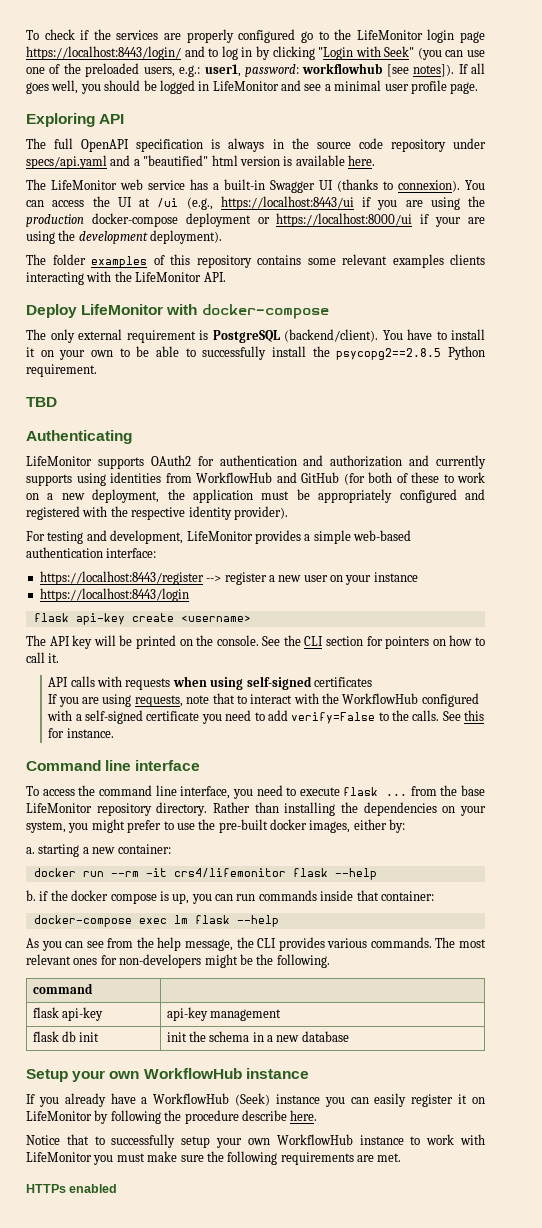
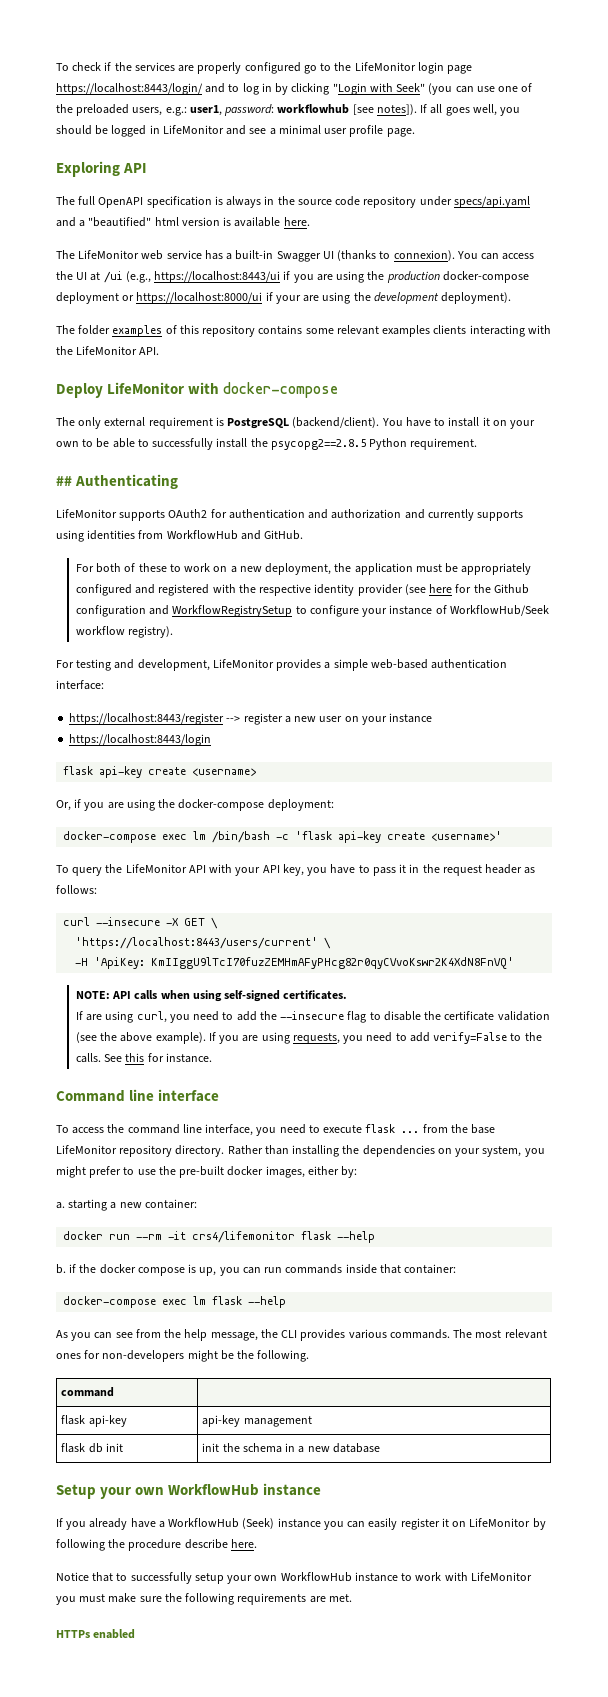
[26,397,57,407] TBD // -> [56,476,72,486] ##
[301,472,365,485] GitHub (for -> [264,530,304,540] [75,564,94,572] GitHub. // For
[233,506,288,520] provider). -> [357,584,529,596] [75,605,549,617] [75,626,174,638] provider (see here for the Github configuration and WorkflowRegistrySetup to configure your instance of WorkflowHub/Seek workflow registry).
[26,635,485,649] [26,652,60,663] [48,676,171,690] The API key will be printed on the console. See the CLI section for pointers on how to call it. // API calls with requests -> [56,799,334,811] [63,831,503,843] [56,864,536,876] [56,885,97,894] [63,917,219,929] [75,937,332,949] [75,957,515,969] [75,990,158,1000] Or, if you are using the docker-compose deployment: // docker-compose exec lm /bin/bash -c 'flask api-key create <username>' // To query the LifeMonitor API with your API key, you have to pass it in the request header as follows: // curl --insecure -X GET \ // 'https://localhost:8443/users/current' \ // -H 'ApiKey: KmIIggU9lTcI70fuzZEMHmAFyPHcg82r0qyCVvoKswr2K4XdN8FnVQ' // NOTE: API calls
[313,677,372,687] [48,693,479,707] [47,710,200,724] certificates // If you are using requests, note that to interact with the WorkflowHub configured with a self-signed certificate -> [283,990,348,1000] [75,1011,550,1023] [75,1032,340,1044] certificates. // If are using curl, you need to add the --insecure flag to disable the certificate validation (see the above example). If you are using requests,

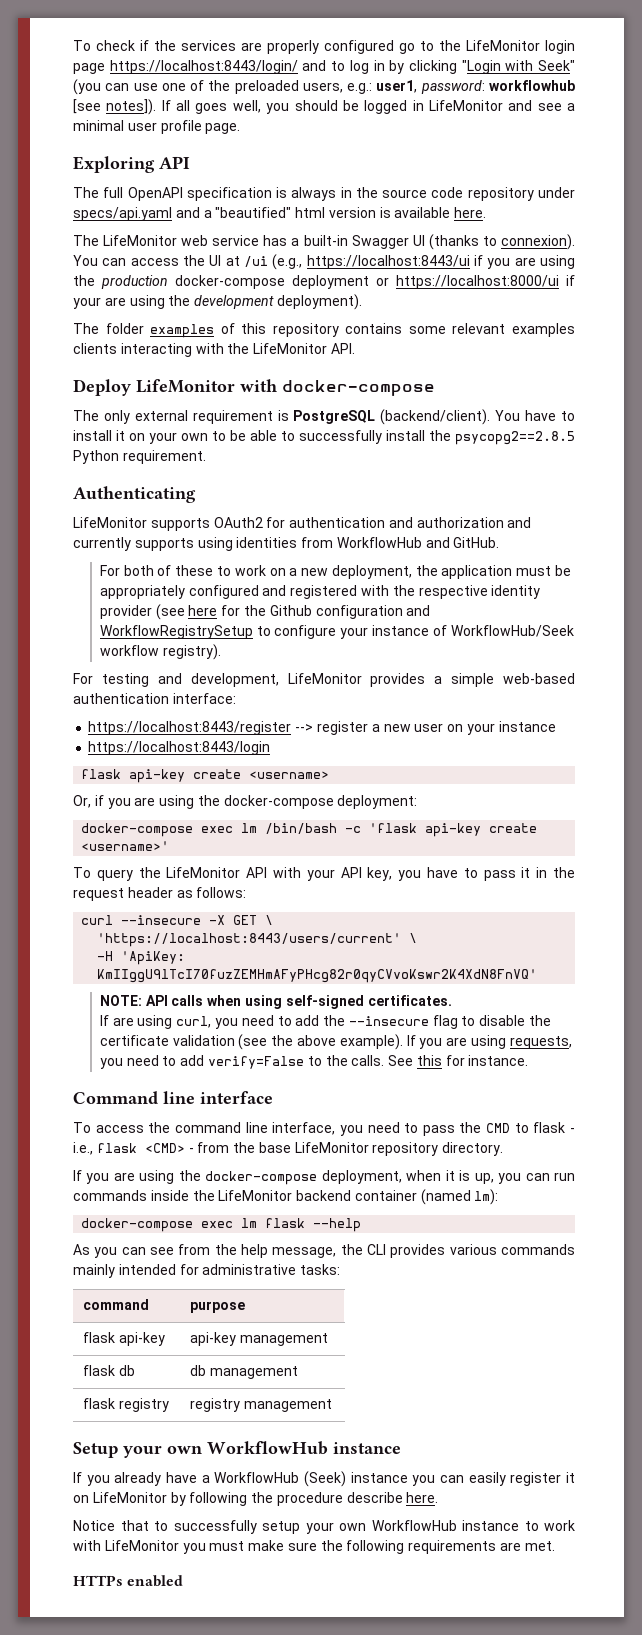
[56,476,72,486] ## -> (206, 457) none
[323,1124,420,1133] execute flask ... -> [422,1122,576,1136] [73,1142,194,1155] pass the CMD to flask - i.e., flask <CMD> -
[227,1145,545,1157] [56,1166,358,1178] [56,1199,197,1211] [63,1231,376,1243] [56,1264,185,1276] Rather than installing the dependencies on your system, you might prefer to use the pre-built docker images, either by: // a. starting a new container: // docker run --rm -it crs4/lifemonitor flask --help // b. if the docker compose -> [73,1170,455,1185] // If you are using the docker-compose deployment, when it
[379,1264,457,1274] that container: -> [192,1189,499,1205] the LifeMonitor backend container (named lm):
[389,1329,547,1339] [56,1350,310,1362] commands. The most relevant ones for non-developers might be the following. -> [500,1244,575,1255] [73,1264,341,1278] commands mainly intended for administrative tasks:
(115, 1392) none -> [190,1301,246,1313] purpose
[105,1443,123,1452] [202,1443,380,1453] init | init the schema in a new database -> [190,1365,298,1379] [83,1398,169,1412] [190,1398,332,1412] | db management // flask registry | registry management

